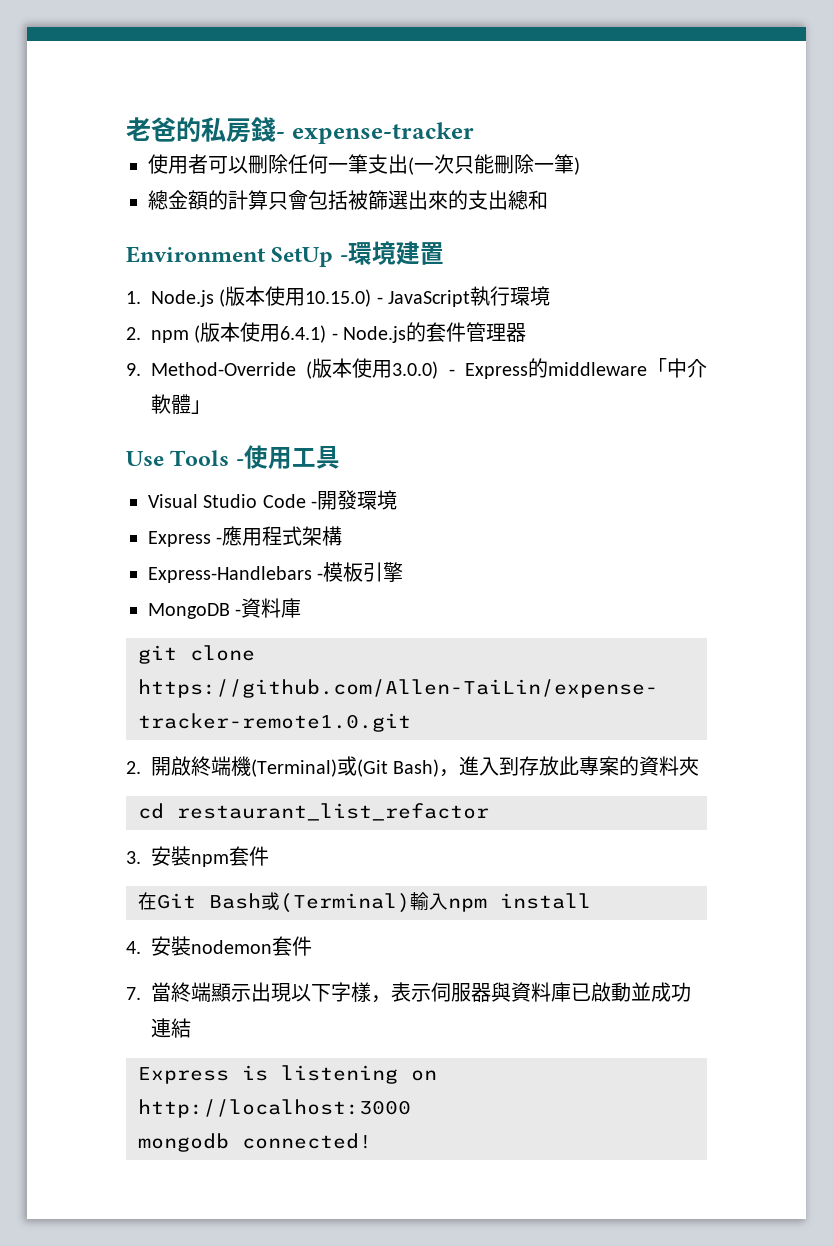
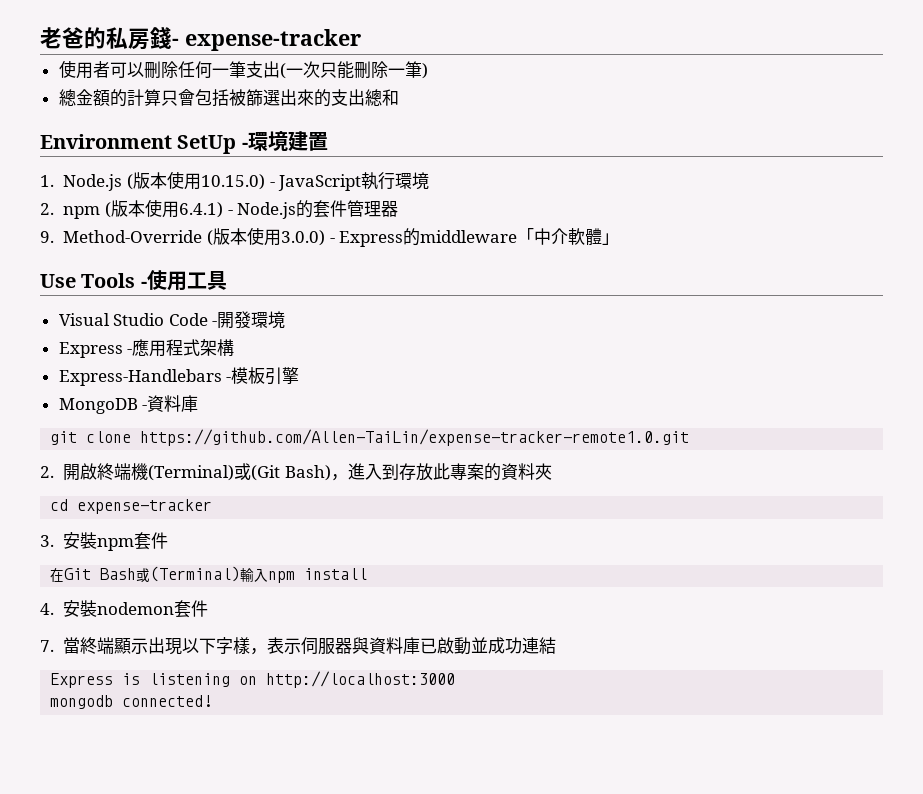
[177,803,489,821] restaurant_list_refactor -> [77,499,213,514] expense-tracker

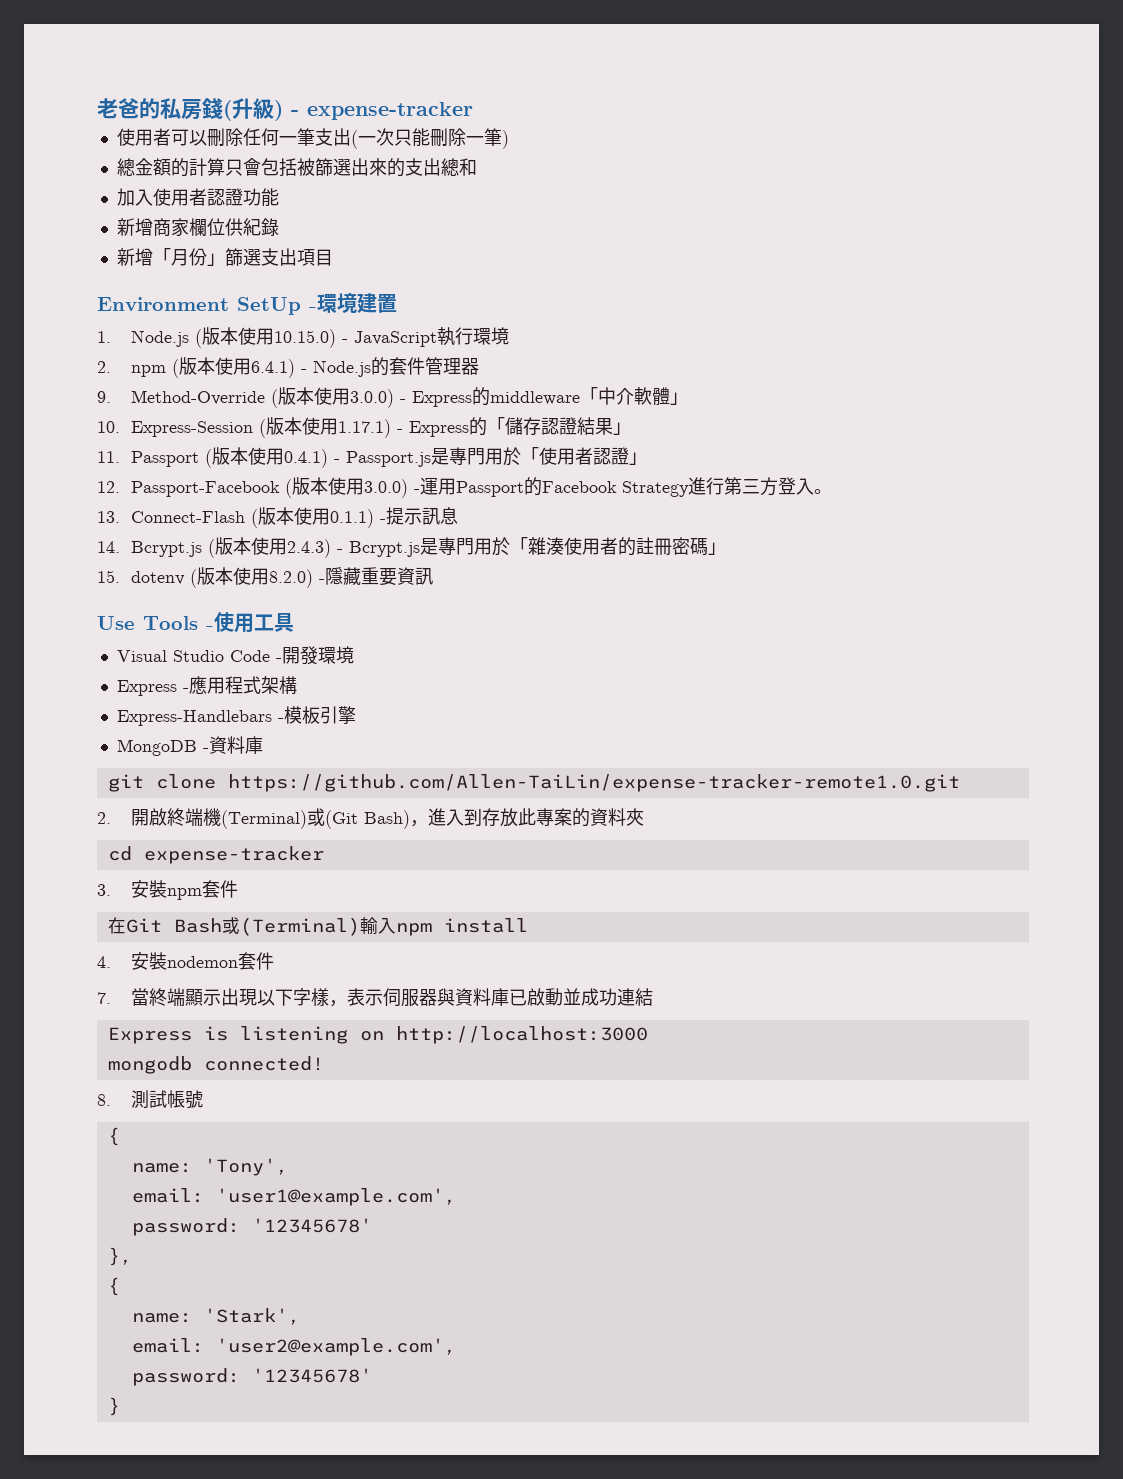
(172, 38) none -> [223,98,283,121] (升級)
(399, 97) none -> [116,188,279,207] [116,218,279,237] [116,248,333,266] // 加入使用者認證功能 // 新增商家欄位供紀錄 // 新增「月份」篩選支出項目
(620, 239) none -> [97,417,632,438] [97,447,648,468] [97,477,833,498] [97,507,459,528] [97,537,727,558] [97,567,434,588] // 10. Express-Session (版本使用1.17.1) - Express的「儲存認證結果」 // 11. Passport (版本使用0.4.1) - Passport.js是專門用於「使用者認證」 // 12. Passport-Facebook (版本使用3.0.0) -運用Passport的Facebook Strategy進行第三方登入。 // 13. Connect-Flash (版本使用0.1.1) -提示訊息 // 14. Bcrypt.js (版本使用2.4.3) - Bcrypt.js是專門用於「雜湊使用者的註冊密碼」 // 15. dotenv (版本使用8.2.0) -隱藏重要資訊
(213, 701) none -> [97,1090,204,1109] [107,1127,120,1146] [131,1158,288,1176] [131,1188,456,1206] [131,1218,372,1236] [107,1247,132,1266] [107,1277,120,1296] [131,1308,300,1325] [131,1338,456,1356] [131,1368,372,1386] [107,1397,120,1416] // 8.測試帳號 // { // name: 'Tony', // email: 'user1@example.com', // password: '12345678' // }, // { // name: 'Stark', // email: 'user2@example.com', // password: '12345678' // }

